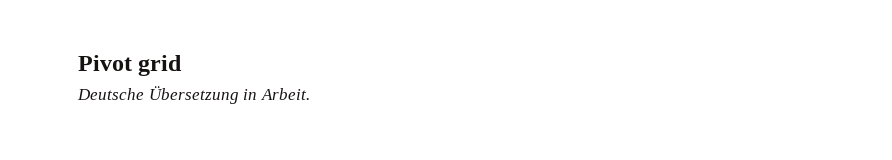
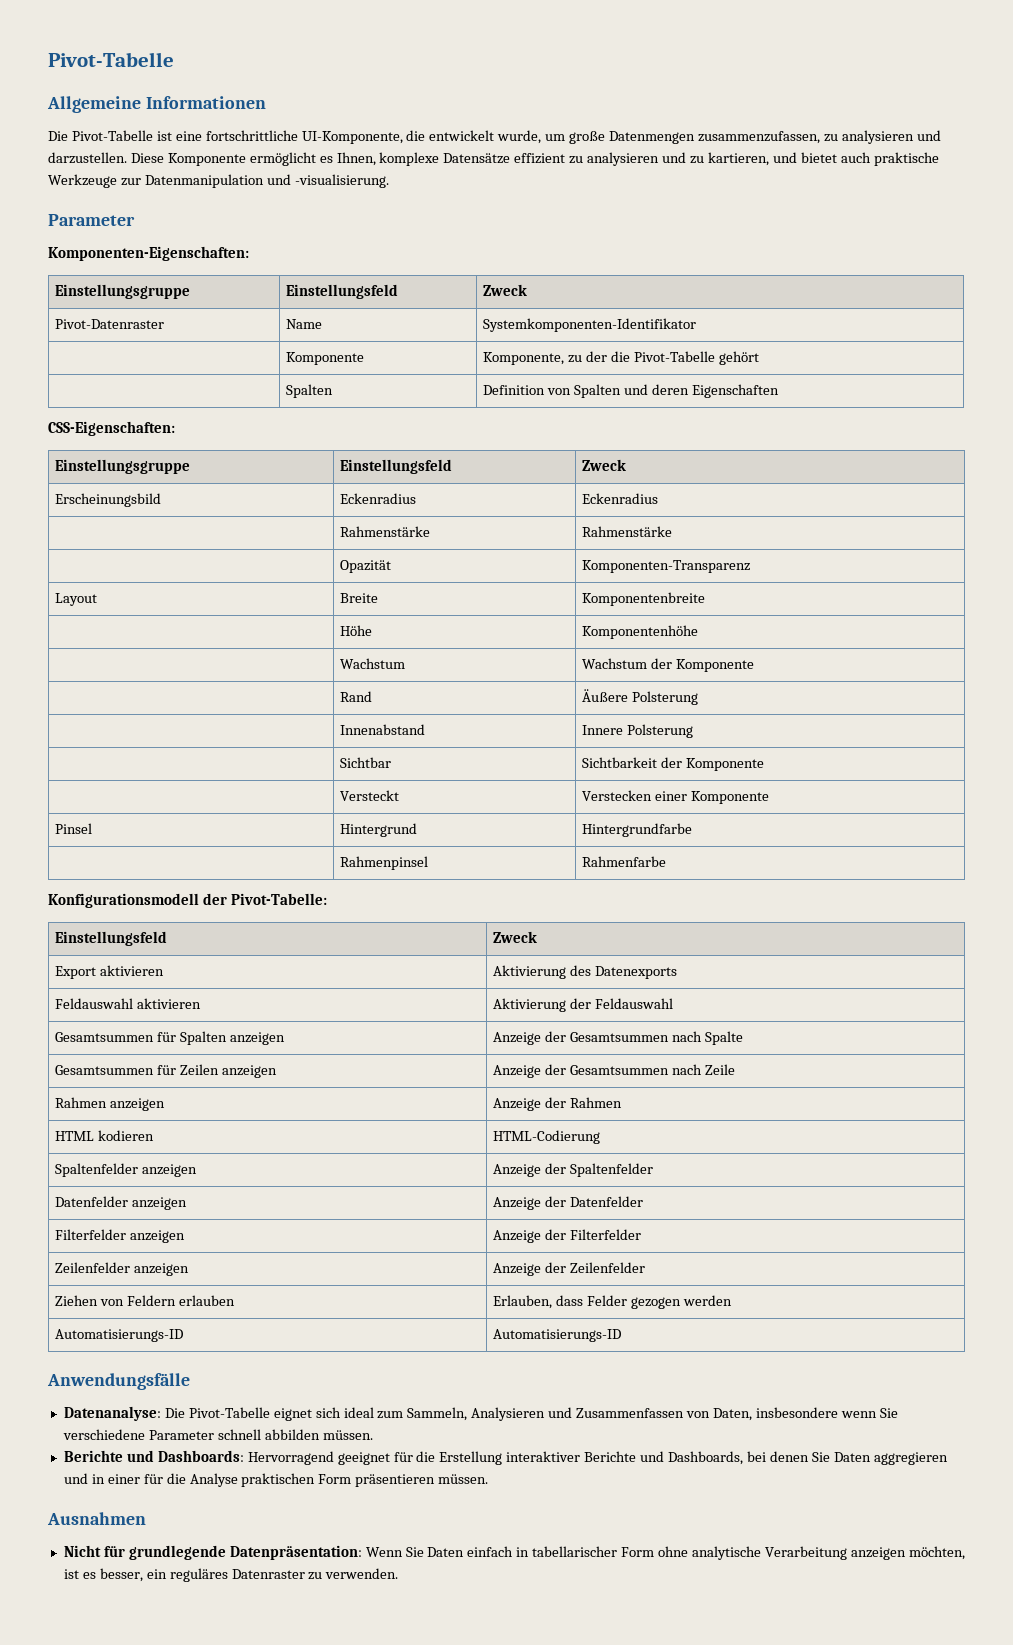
[78,55,183,76] [77,86,310,104] Pivot grid // Deutsche Übersetzung in Arbeit. -> [48,52,174,67] [47,96,266,113] [48,130,941,144] [48,152,939,166] [48,174,389,188] [48,214,135,226] [48,246,249,261] [55,284,191,299] [286,284,399,299] [483,284,528,296] [55,319,165,329] [286,319,323,329] [483,318,697,332] [286,352,365,365] [483,351,759,365] [286,384,334,398] [483,384,779,398] [48,421,175,436] [55,459,191,474] [340,459,453,474] [582,459,627,471] [55,493,162,507] [340,493,417,504] [582,493,659,504] [340,526,431,537] [582,526,673,537] [340,560,392,573] [582,560,751,573] [55,593,98,606] [340,593,379,603] [582,592,706,606] [340,625,373,636] [582,625,699,639] [340,658,406,669] [582,658,754,672] [340,691,373,702] [582,689,698,705] [340,724,426,735] [582,724,693,738] [340,757,392,768] [582,757,764,771] [340,790,400,801] [582,790,769,804] [55,823,93,834] [340,823,418,837] [582,823,693,837] [340,856,429,870] [582,856,667,867] [48,893,327,908] [55,931,168,946] [493,931,538,943] [55,965,164,979] [493,965,677,979] [55,998,201,1009] [493,998,673,1012] [55,1031,285,1045] [493,1031,743,1045] [55,1064,277,1078] [493,1064,735,1078] [55,1097,165,1111] [493,1097,622,1111] [55,1130,154,1141] [493,1130,601,1144] [55,1163,197,1177] [493,1163,653,1177] [55,1196,187,1210] [493,1196,643,1210] [55,1229,185,1243] [493,1229,641,1243] [55,1262,189,1276] [493,1262,645,1276] [55,1295,235,1306] [493,1295,732,1309] [55,1329,184,1342] [493,1329,622,1342] [47,1373,190,1390] [63,1406,898,1421] [62,1429,373,1440] [63,1450,948,1465] [63,1473,489,1487] [47,1512,146,1525] [63,1545,965,1560] [63,1568,399,1582] Pivot-Tabelle // Allgemeine Informationen // Die Pivot-Tabelle ist eine fortschrittliche UI-Komponente, die entwickelt wurde, um große Datenmengen zusammenzufassen, zu analysieren und darzustellen. Diese Komponente ermöglicht es Ihnen, komplexe Datensätze effizient zu analysieren und zu kartieren, und bietet auch praktische Werkzeuge zur Datenmanipulation und -visualisierung. // Parameter // Komponenten-Eigenschaften: // Einstellungsgruppe | Einstellungsfeld | Zweck // Pivot-Datenraster | Name | Systemkomponenten-Identifikator // | Komponente | Komponente, zu der die Pivot-Tabelle gehört // | Spalten | Definition von Spalten und deren Eigenschaften // CSS-Eigenschaften: // Einstellungsgruppe | Einstellungsfeld | Zweck // Erscheinungsbild | Eckenradius | Eckenradius // | Rahmenstärke | Rahmenstärke // | Opazität | Komponenten-Transparenz // Layout | Breite | Komponentenbreite // | Höhe | Komponentenhöhe // | Wachstum | Wachstum der Komponente // | Rand | Äußere Polsterung // | Innenabstand | Innere Polsterung // | Sichtbar | Sichtbarkeit der Komponente // | Versteckt | Verstecken einer Komponente // Pinsel | Hintergrund | Hintergrundfarbe // | Rahmenpinsel | Rahmenfarbe // Konfigurationsmodell der Pivot-Tabelle: // Einstellungsfeld | Zweck // Export aktivieren | Aktivierung des Datenexports // Feldauswahl aktivieren | Aktivierung der Feldauswahl // Gesamtsummen für Spalten anzeigen | Anzeige der Gesamtsummen nach Spalte // Gesamtsummen für Zeilen anzeigen | Anzeige der Gesamtsummen nach Zeile // Rahmen anzeigen | Anzeige der Rahmen // HTML kodieren | HTML-Codierung // Spaltenfelder anzeigen | Anzeige der Spaltenfelder // Datenfelder anzeigen | Anzeige der Datenfelder // Filterfelder anzeigen | Anzeige der Filterfelder // Zeilenfelder anzeigen | Anzeige der Zeilenfelder // Ziehen von Feldern erlauben | Erlauben, dass Felder gezogen werden // Automatisierungs-ID | Automatisierungs-ID // Anwendungsfälle // Datenanalyse: Die Pivot-Tabelle eignet sich ideal zum Sammeln, Analysieren und Zusammenfassen von Daten, insbesondere wenn Sie verschiedene Parameter schnell abbilden müssen. // Berichte und Dashboards: Hervorragend geeignet für die Erstellung interaktiver Berichte und Dashboards, bei denen Sie Daten aggregieren und in einer für die Analyse praktischen Form präsentieren müssen. // Ausnahmen // Nicht für grundlegende Datenpräsentation: Wenn Sie Daten einfach in tabellarischer Form ohne analytische Verarbeitung anzeigen möchten, ist es besser, ein reguläres Datenraster zu verwenden.

